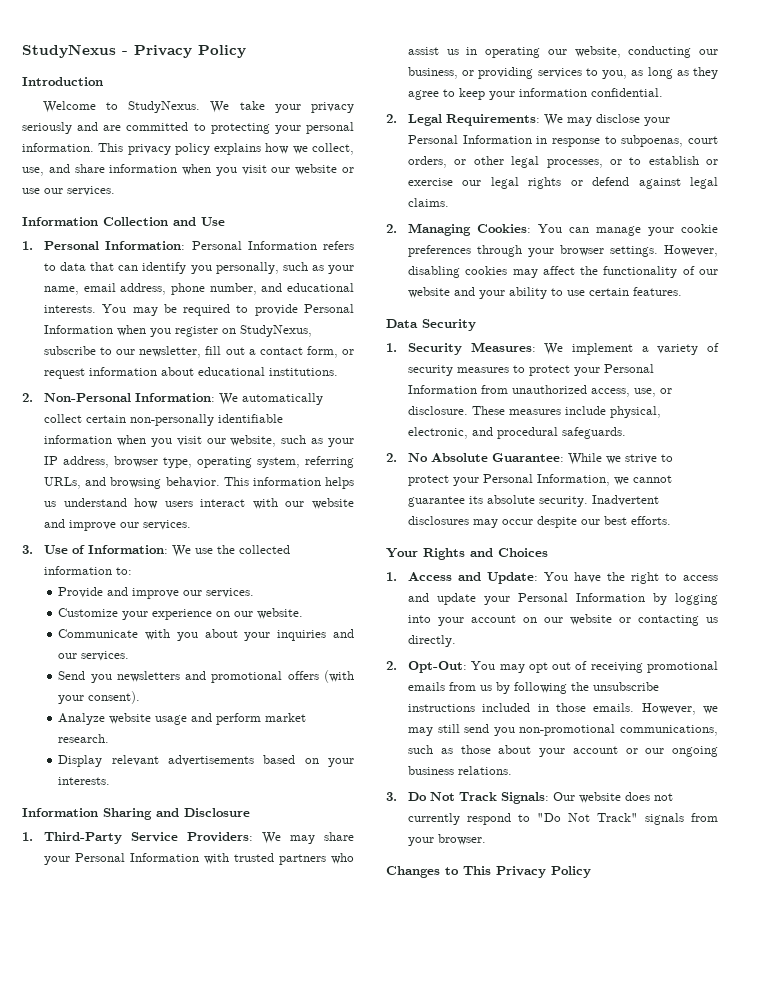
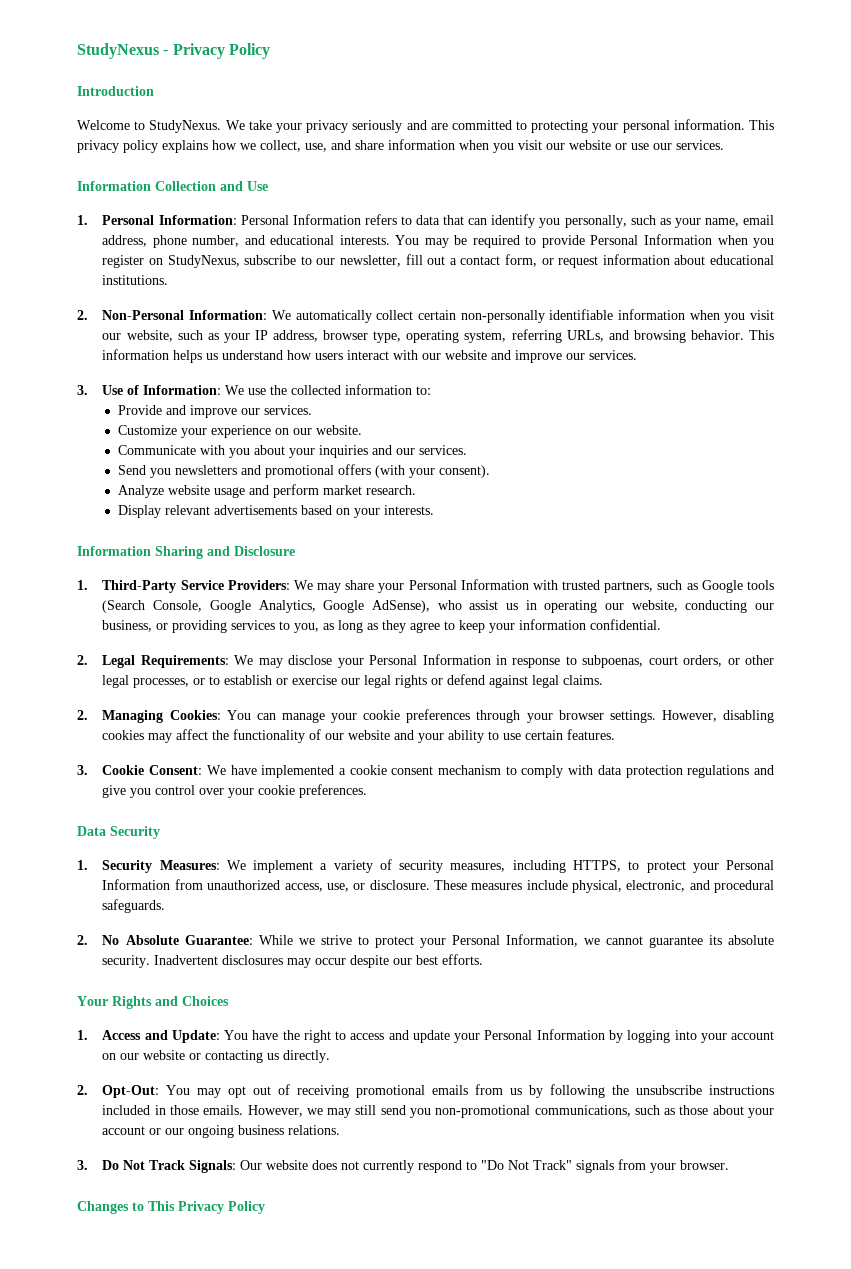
[279,854,327,865] partners -> [604,580,775,593] [102,600,430,613] partners, such as Google tools (Search Console, Google Analytics, Google AdSense),
(683, 291) none -> [77,765,775,778] [102,784,368,798] // 3. Cookie Consent: We have implemented a cookie consent mechanism to comply with data protection regulations and give you control over your cookie preferences.
[457,367,510,373] measures -> [450,860,621,873] measures, including HTTPS,

